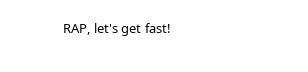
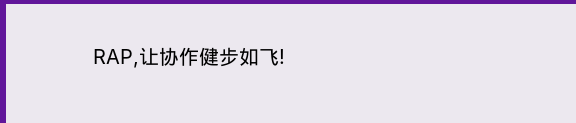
[93,23,171,36] let's get fast! -> [139,47,285,67] 让协作健步如飞!

